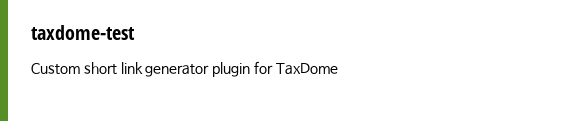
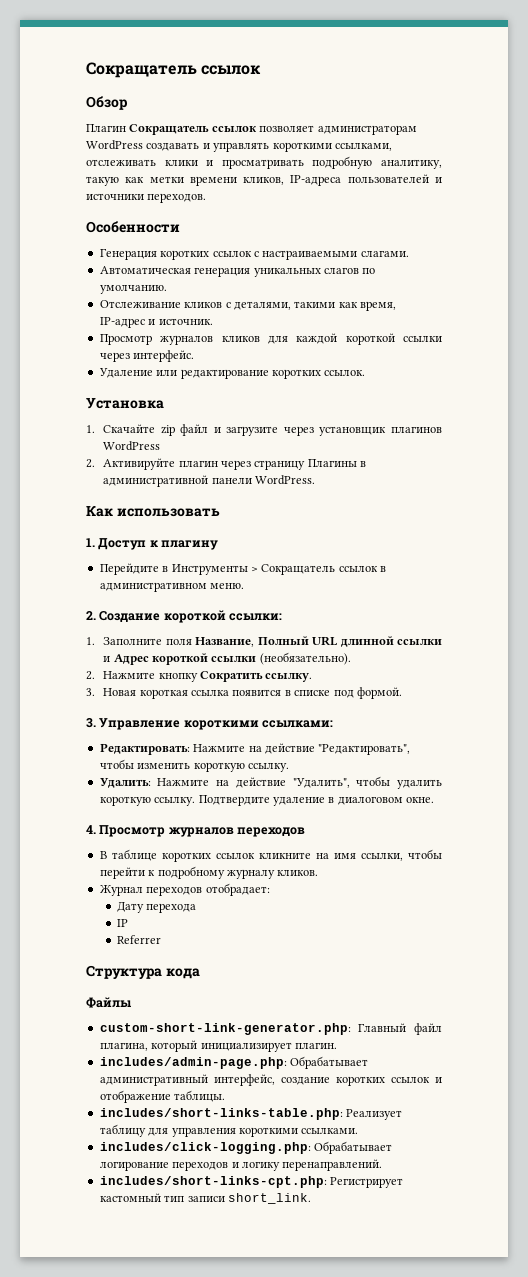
[31,25,135,40] [31,61,338,77] taxdome-test // Custom short link generator plugin for TaxDome -> [86,62,262,78] [86,96,128,110] [86,124,417,135] [86,140,392,152] [86,156,442,169] [86,174,442,186] [86,193,207,203] [86,221,180,233] [99,249,409,260] [99,266,376,277] [99,285,167,294] [99,300,396,311] [99,317,213,328] [99,333,442,345] [99,350,195,362] [98,368,366,379] [86,398,164,409] [86,424,443,436] [103,441,161,451] [86,458,367,470] [103,475,316,487] [86,505,220,517] [86,538,219,550] [99,563,386,575] [99,582,245,592] [86,610,283,623] [86,636,443,648] [103,652,351,665] [86,671,313,682] [86,687,402,699] [86,718,334,730] [99,743,411,755] [99,759,289,772] [99,776,442,789] [99,795,434,806] [86,825,306,837] [99,849,442,862] [99,866,319,879] [99,883,270,896] [117,901,197,913] [117,919,129,927] [117,935,162,944] [86,965,200,979] [86,997,131,1008] [99,1023,442,1035] [99,1040,337,1052] [99,1056,369,1069] [99,1074,443,1086] [99,1090,226,1103] [99,1108,403,1120] [99,1124,359,1137] [99,1141,393,1154] [99,1159,383,1171] [99,1176,404,1188] [99,1193,311,1204] Сокращатель ссылок // Обзор // Плагин Сокращатель ссылок позволяет администраторам WordPress создавать и управлять короткими ссылками, отслеживать клики и просматривать подробную аналитику, такую как метки времени кликов, IP-адреса пользователей и источники переходов. // Особенности // Генерация коротких ссылок с настраиваемыми слагами. // Автоматическая генерация уникальных слагов по умолчанию. // Отслеживание кликов с деталями, такими как время, IP-адрес и источник. // Просмотр журналов кликов для каждой короткой ссылки через интерфейс. // Удаление или редактирование коротких ссылок. // Установка // 1. Скачайте zip файл и загрузите через установщик плагинов WordPress // 2. Активируйте плагин через страницу Плагины в административной панели WordPress. // Как использовать // 1. Доступ к плагину // Перейдите в Инструменты > Сокращатель ссылок в административном меню. // 2. Создание короткой ссылки: // 1. Заполните поля Название, Полный URL длинной ссылки и Адрес короткой ссылки (необязательно). // 2. Нажмите кнопку Сократить ссылку. // 3. Новая короткая ссылка появится в списке под формой. // 3. Управление короткими ссылками: // Редактировать: Нажмите на действие "Редактировать", чтобы изменить короткую ссылку. // Удалить: Нажмите на действие "Удалить", чтобы удалить короткую ссылку. Подтвердите удаление в диалоговом окне. // 4. Просмотр журналов переходов // В таблице коротких ссылок кликните на имя ссылки, чтобы перейти к подробному журналу кликов. // Журнал переходов отобрадает: // Дату перехода // IP // Referrer // Структура кода // Файлы // custom-short-link-generator.php: Главный файл плагина, который инициализирует плагин. // includes/admin-page.php: Обрабатывает административный интерфейс, создание коротких ссылок и отображение таблицы. // includes/short-links-table.php: Реализует таблицу для управления короткими ссылками. // includes/click-logging.php: Обрабатывает логирование переходов и логику перенаправлений. // includes/short-links-cpt.php: Регистрирует кастомный тип записи short_link.

